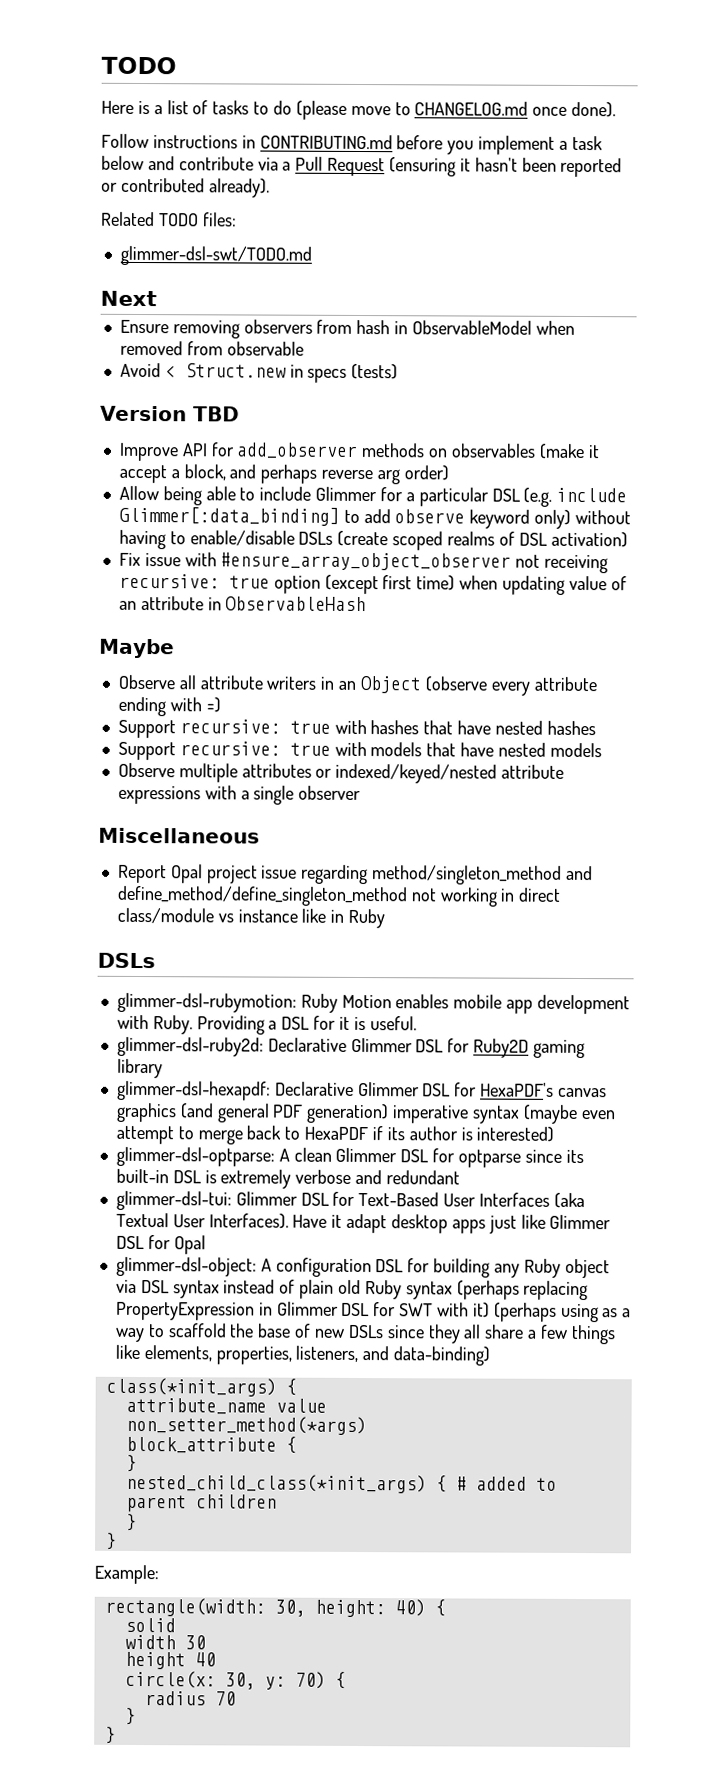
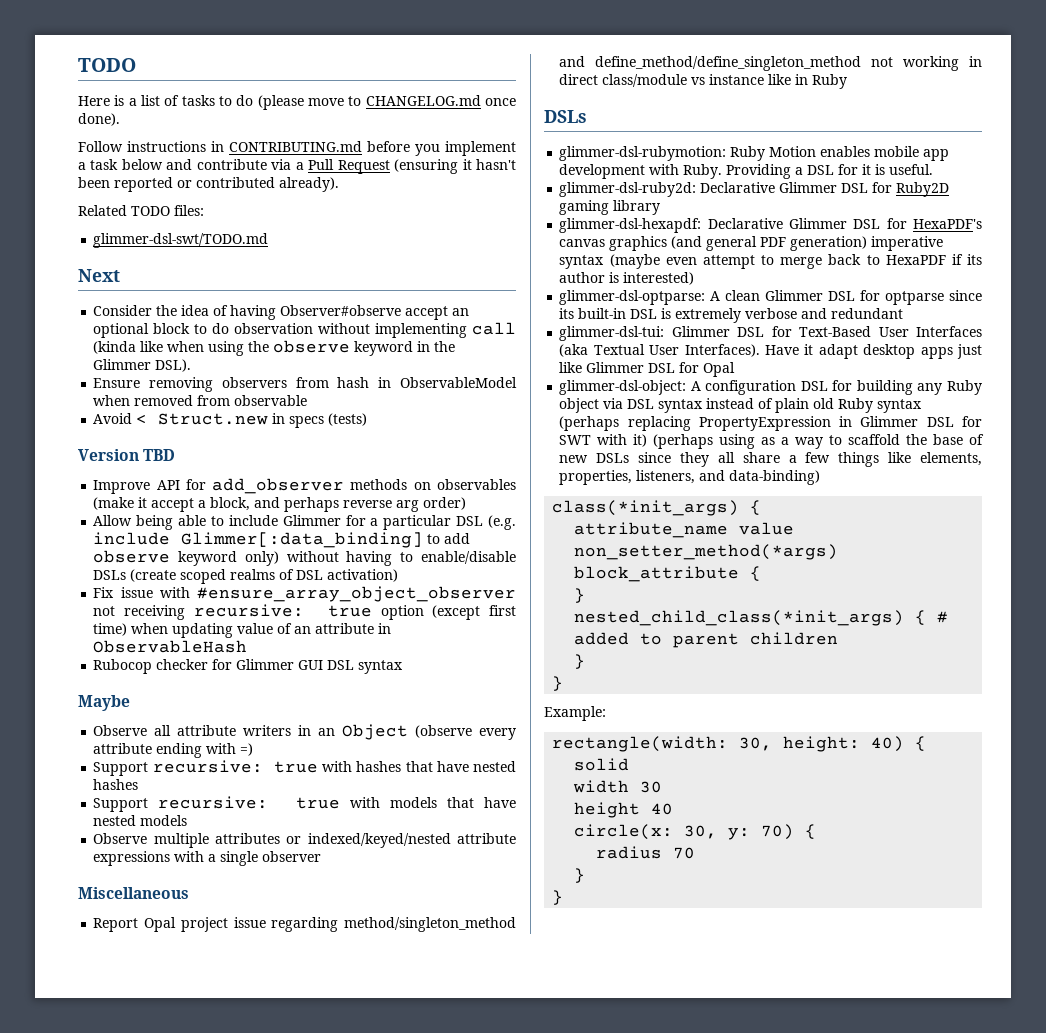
(157, 298) none -> [93,305,470,320] [93,322,516,338] [93,340,456,356] [93,359,192,372] // Consider the idea of having Observer#observe accept an optional block to do observation without implementing call (kinda like when using the observe keyword in the Glimmer DSL).
(367, 604) none -> [93,659,404,674] // Rubocop checker for Glimmer GUI DSL syntax

